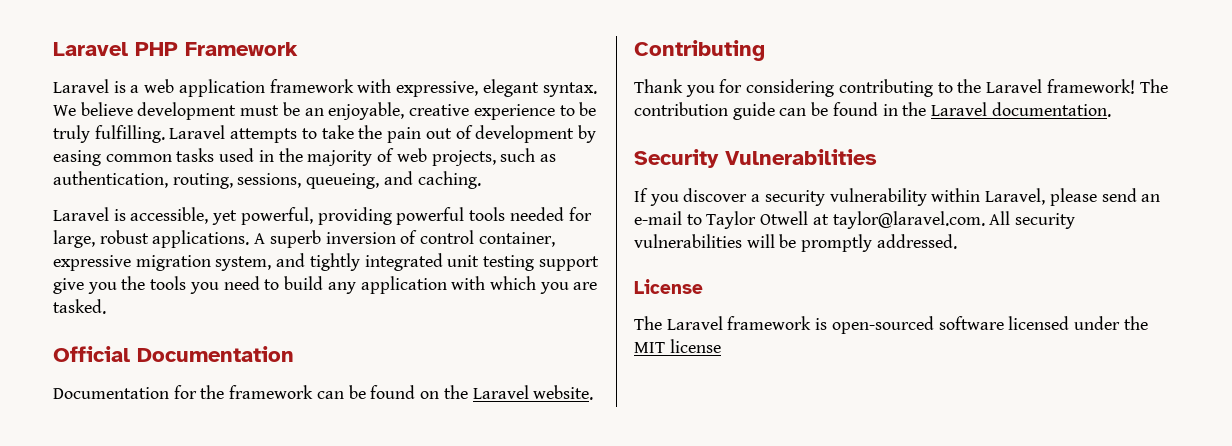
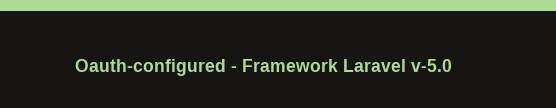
[53,42,298,56] [53,79,597,97] [53,102,597,120] [53,125,596,143] [53,148,556,166] [53,171,481,189] [53,207,592,225] [53,230,555,248] [53,253,599,271] [53,276,598,294] [53,299,106,314] [53,346,294,362] [53,385,594,400] [634,40,765,61] [634,79,1168,97] [634,102,1111,120] [634,149,877,168] [634,188,1161,206] [634,211,1076,229] [634,234,957,252] [634,279,703,294] [634,316,1148,334] [634,339,721,353] Laravel PHP Framework // Laravel is a web application framework with expressive, elegant syntax. We believe development must be an enjoyable, creative experience to be truly fulfilling. Laravel attempts to take the pain out of development by easing common tasks used in the majority of web projects, such as authentication, routing, sessions, queueing, and caching. // Laravel is accessible, yet powerful, providing powerful tools needed for large, robust applications. A superb inversion of control container, expressive migration system, and tightly integrated unit testing support give you the tools you need to build any application with which you are tasked. // Official Documentation // Documentation for the framework can be found on the Laravel website. // Contributing // Thank you for considering contributing to the Laravel framework! The contribution guide can be found in the Laravel documentation. // Security Vulnerabilities // If you discover a security vulnerability within Laravel, please send an e-mail to Taylor Otwell at taylor@laravel.com. All security vulnerabilities will be promptly addressed. // License // The Laravel framework is open-sourced software licensed under the MIT license -> [75,59,452,76] Oauth-configured - Framework Laravel v-5.0

